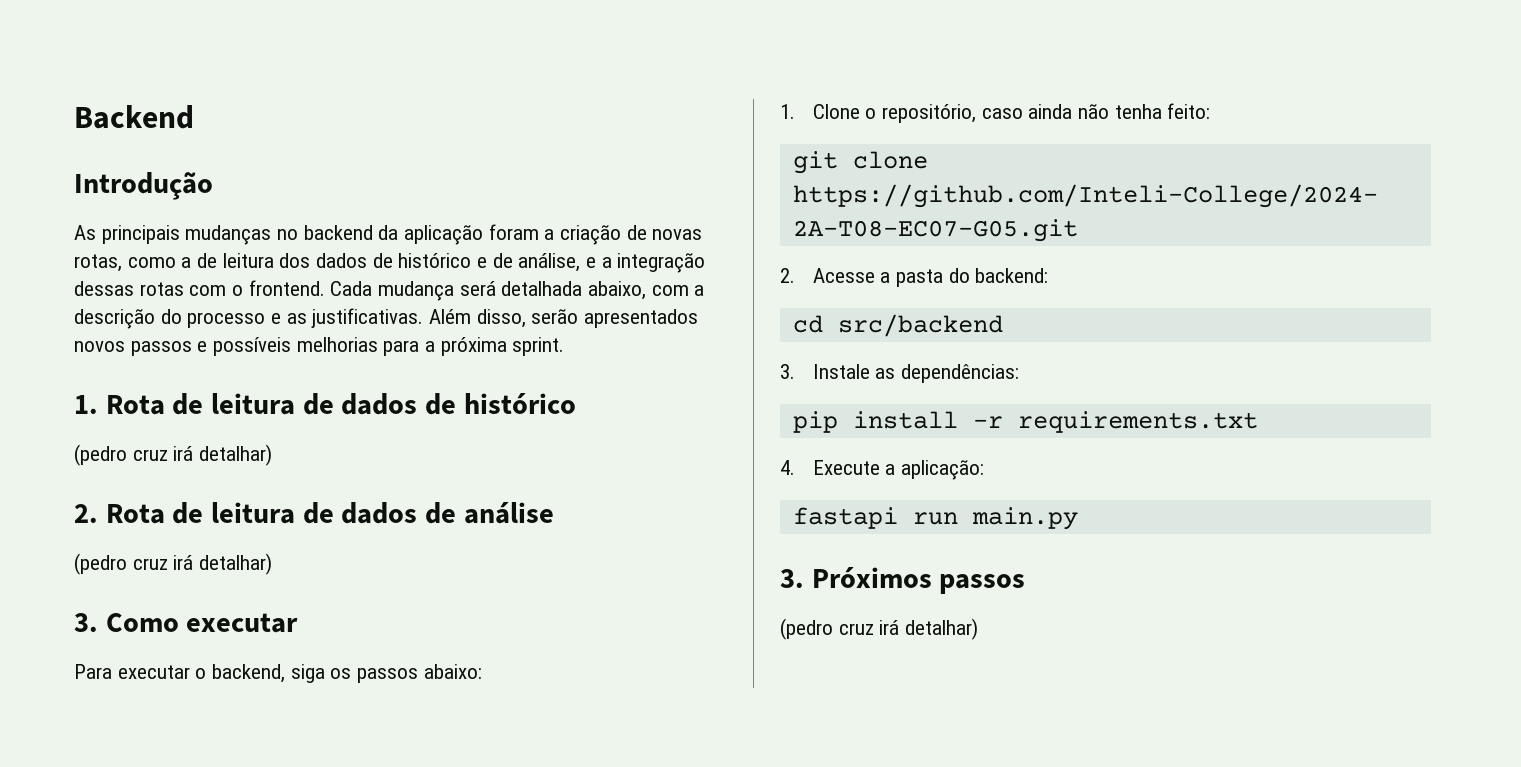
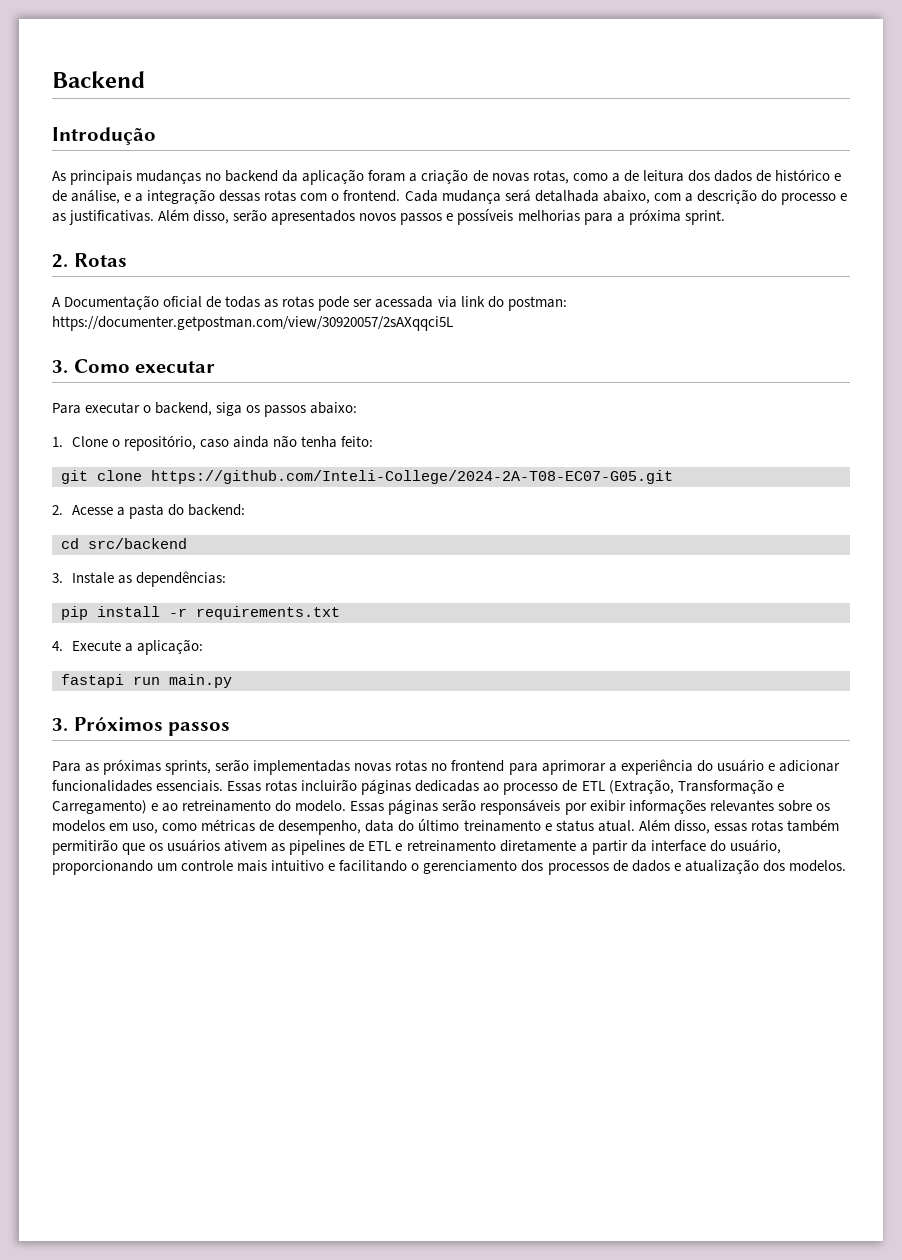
[74,393,576,415] [74,444,273,466] [74,502,554,524] [74,553,273,575] 1. Rota de leitura de dados de histórico // (pedro cruz irá detalhar) // 2. Rota de leitura de dados de análise // (pedro cruz irá detalhar) -> [52,253,127,268] [52,295,567,311] [52,316,453,331] 2. Rotas // A Documentação oficial de todas as rotas pode ser acessada via link do postman: https://documenter.getpostman.com/view/30920057/2sAXqqci5L
[780,618,979,640] (pedro cruz irá detalhar) -> [52,759,840,775] [52,779,784,795] [52,799,830,815] [52,819,839,835] [52,839,781,855] [52,859,846,875] Para as próximas sprints, serão implementadas novas rotas no frontend para aprimorar a experiência do usuário e adicionar funcionalidades essenciais. Essas rotas incluirão páginas dedicadas ao processo de ETL (Extração, Transformação e Carregamento) e ao retreinamento do modelo. Essas páginas serão responsáveis por exibir informações relevantes sobre os modelos em uso, como métricas de desempenho, data do último treinamento e status atual. Além disso, essas rotas também permitirão que os usuários ativem as pipelines de ETL e retreinamento diretamente a partir da interface do usuário, proporcionando um controle mais intuitivo e facilitando o gerenciamento dos processos de dados e atualização dos modelos.

